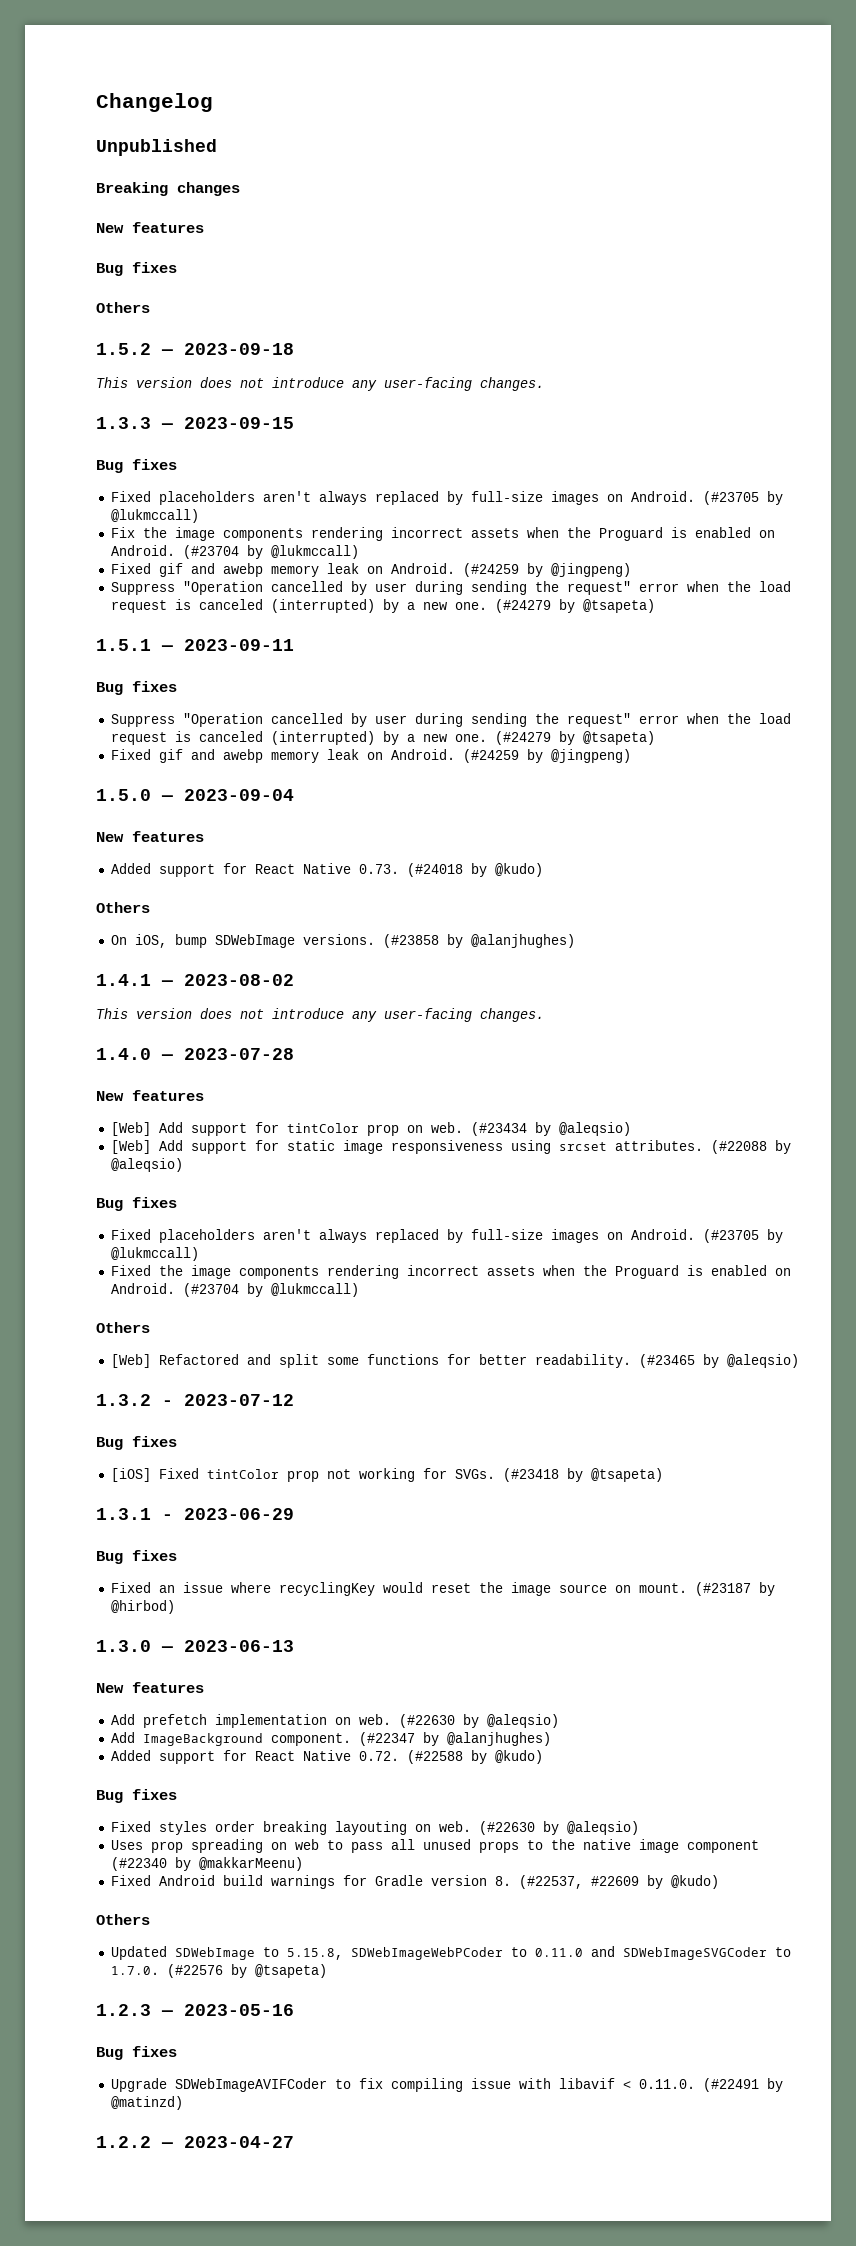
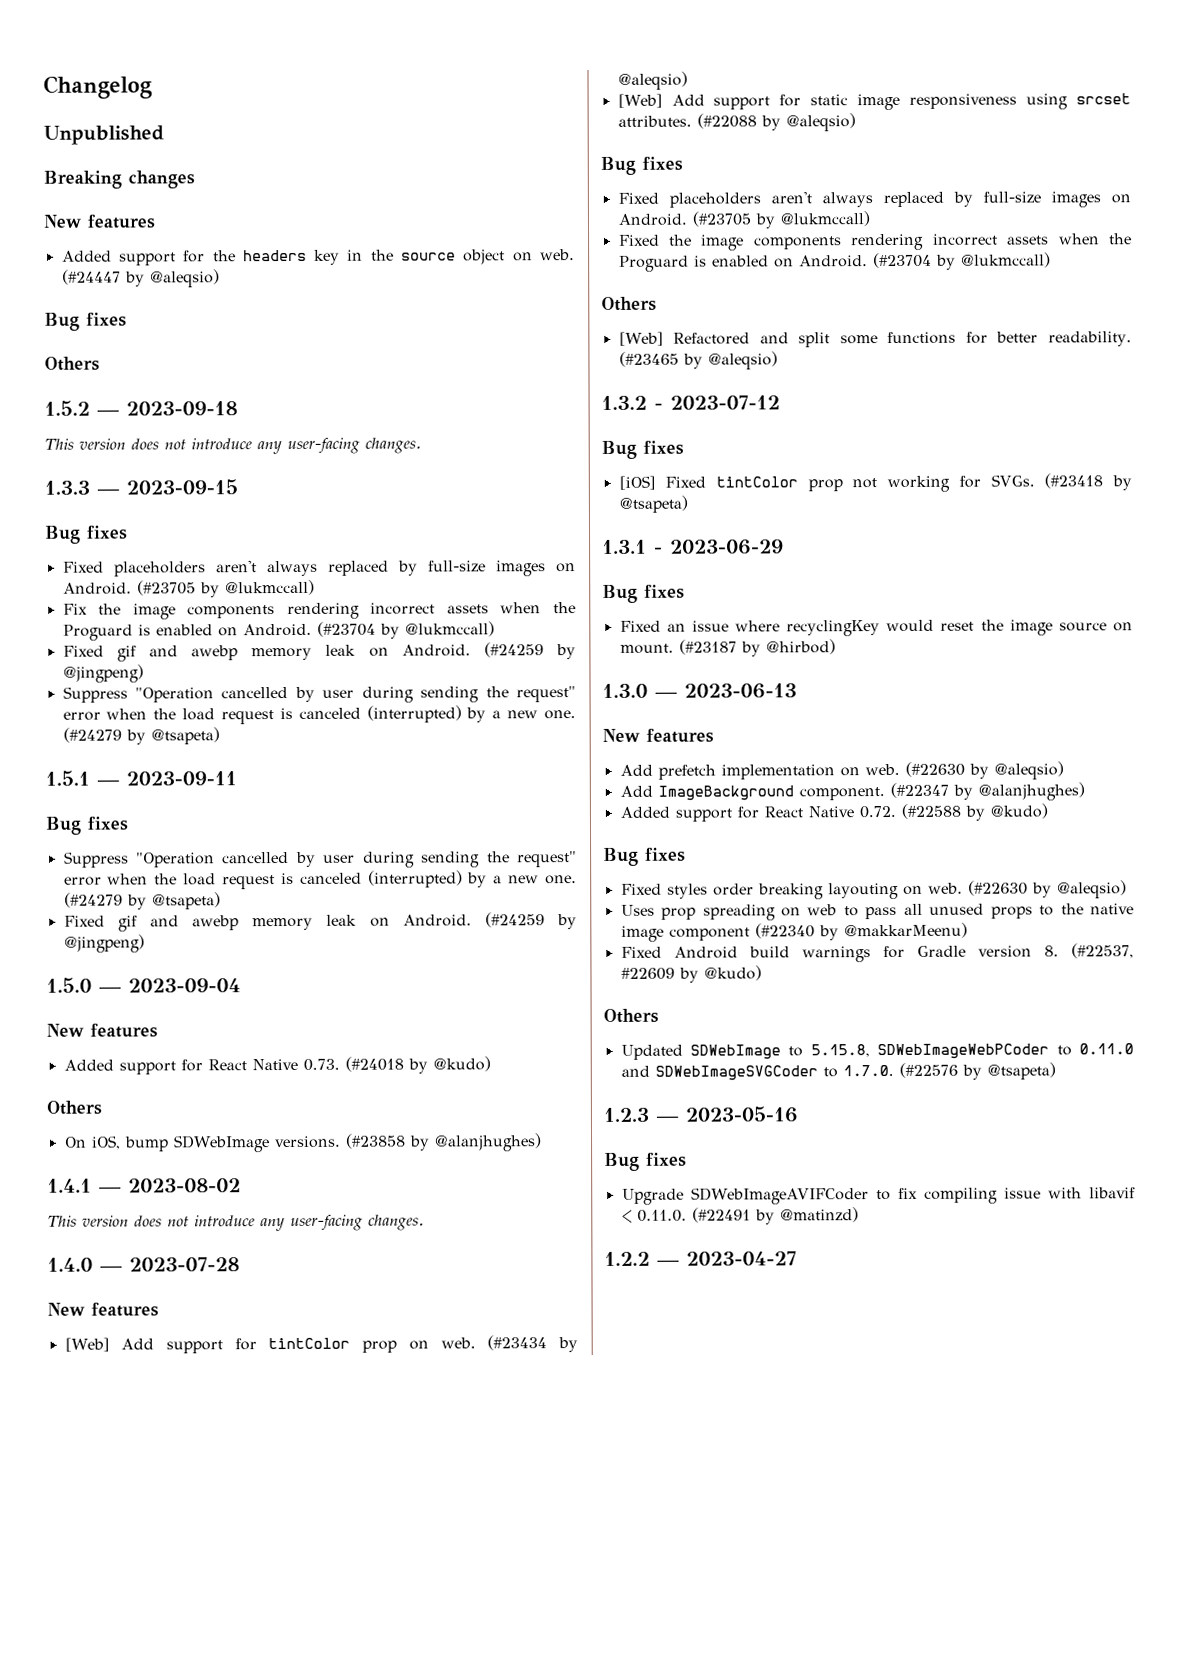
(204, 227) none -> [61,249,575,266] [61,269,220,288] // Added support for the headers key in the source object on web. (#24447 by @aleqsio)

